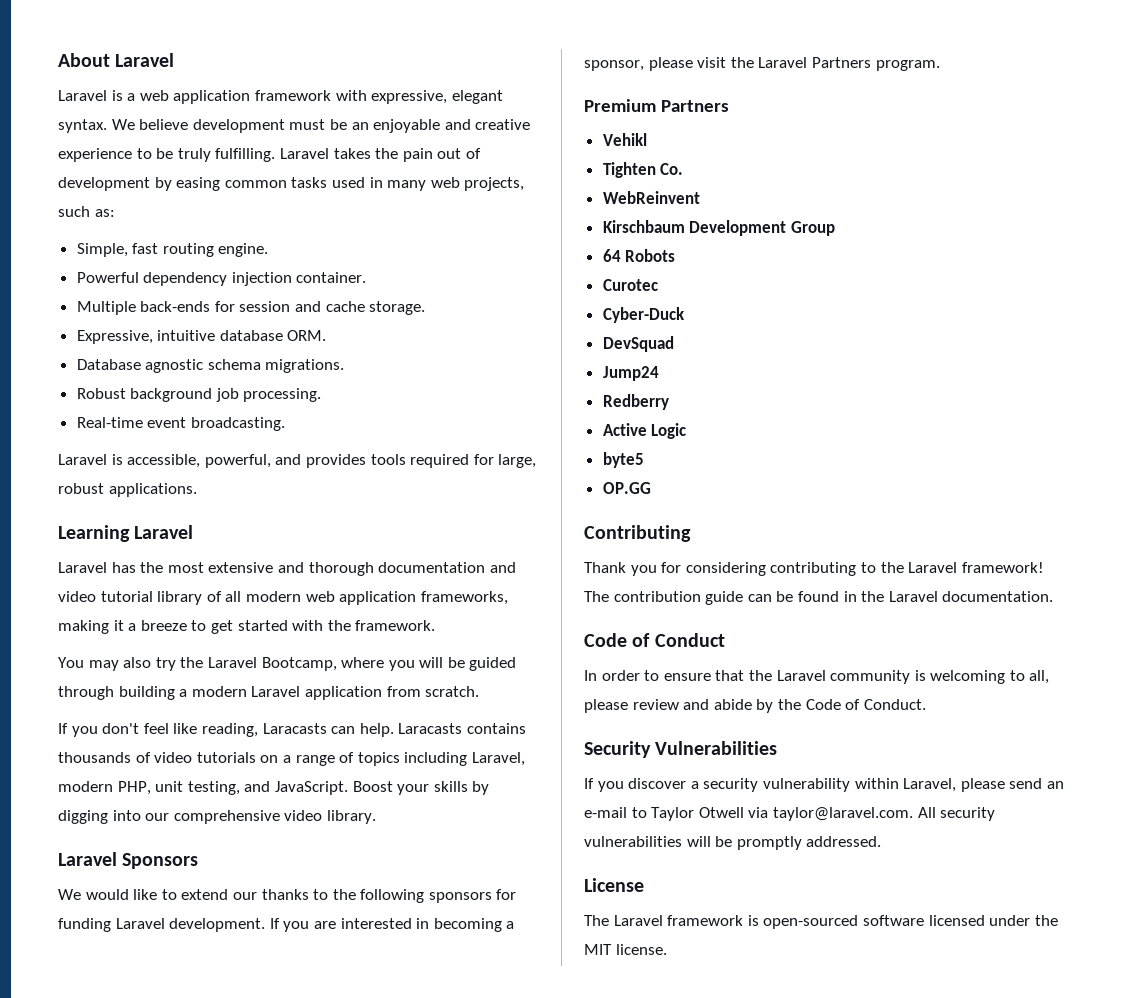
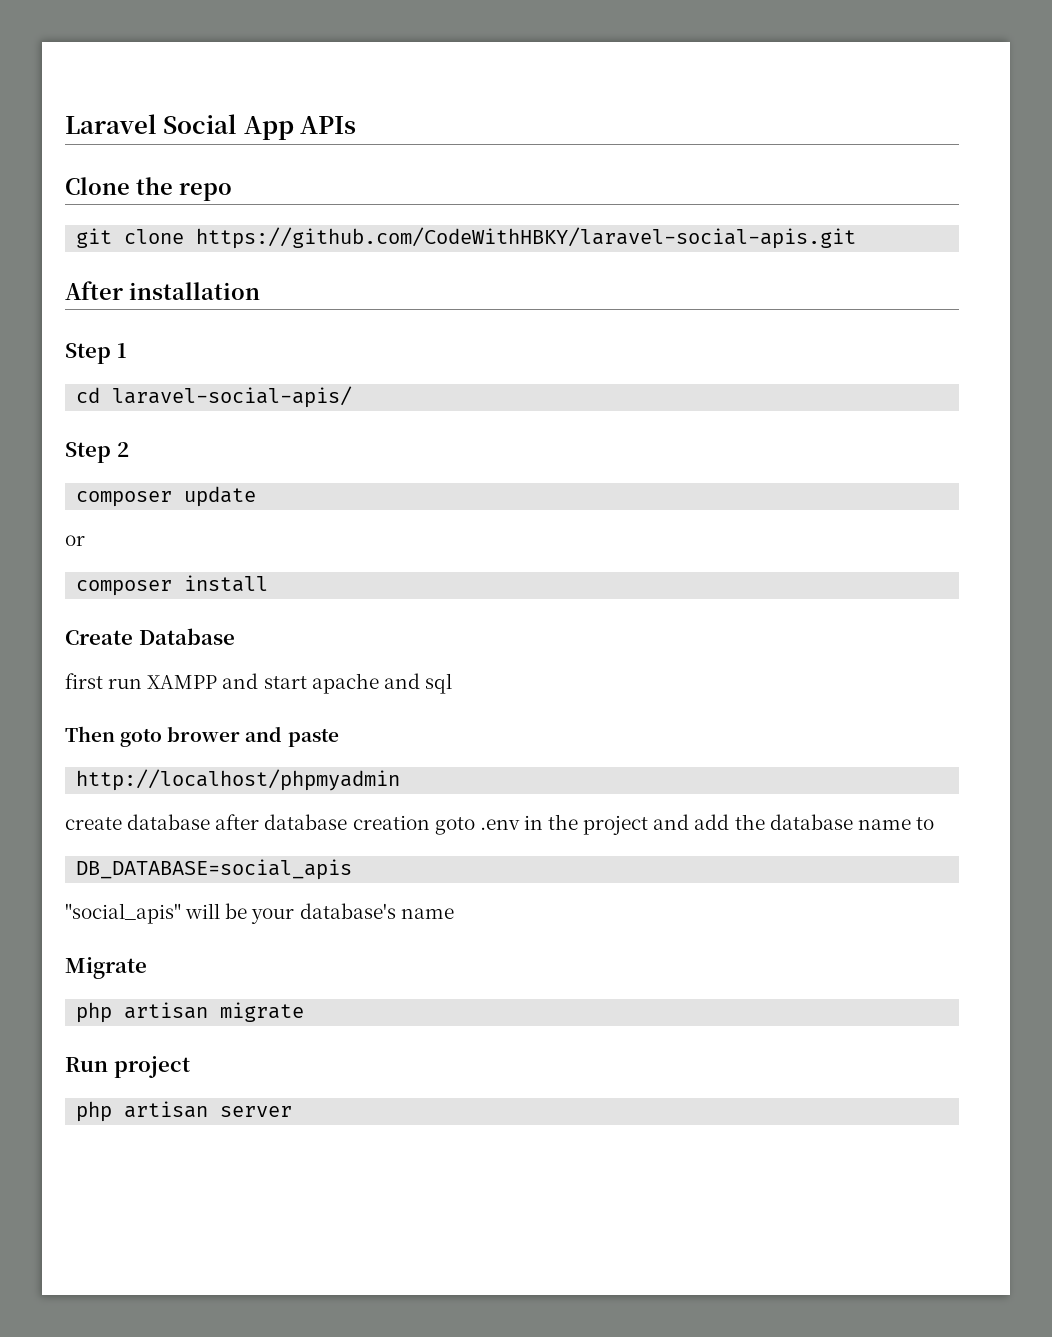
[58,53,175,67] [58,90,503,104] [58,119,531,133] [58,148,481,162] [58,177,525,191] [58,206,115,217] [76,243,269,257] [76,272,367,286] [76,301,426,315] [76,330,327,344] [76,359,345,373] [76,388,322,402] [76,417,285,431] [58,454,537,468] [58,483,197,497] [58,525,194,542] [58,562,516,576] [58,591,508,605] [58,620,436,634] [58,657,517,671] [58,686,480,700] [58,723,526,737] [58,752,525,766] [58,781,490,795] [58,810,376,824] [58,852,199,869] [58,889,517,903] [58,918,515,932] [584,57,940,71] [584,99,729,112] [602,133,647,146] [602,162,684,178] [602,191,700,204] [602,220,835,236] [602,249,676,262] [602,279,658,291] [602,307,685,323] [602,336,674,352] [602,366,659,381] [602,394,669,410] [602,423,687,439] [602,452,644,468] [602,482,651,494] [584,525,691,542] [584,562,1044,576] [584,591,1054,605] [584,633,725,647] [584,670,1050,684] [584,699,926,713] [584,741,778,758] [584,778,1064,792] [584,807,996,821] [584,836,882,850] [584,878,644,892] [584,915,1058,929] [584,944,667,955] About Laravel // Laravel is a web application framework with expressive, elegant syntax. We believe development must be an enjoyable and creative experience to be truly fulfilling. Laravel takes the pain out of development by easing common tasks used in many web projects, such as: // Simple, fast routing engine. // Powerful dependency injection container. // Multiple back-ends for session and cache storage. // Expressive, intuitive database ORM. // Database agnostic schema migrations. // Robust background job processing. // Real-time event broadcasting. // Laravel is accessible, powerful, and provides tools required for large, robust applications. // Learning Laravel // Laravel has the most extensive and thorough documentation and video tutorial library of all modern web application frameworks, making it a breeze to get started with the framework. // You may also try the Laravel Bootcamp, where you will be guided through building a modern Laravel application from scratch. // If you don't feel like reading, Laracasts can help. Laracasts contains thousands of video tutorials on a range of topics including Laravel, modern PHP, unit testing, and JavaScript. Boost your skills by digging into our comprehensive video library. // Laravel Sponsors // We would like to extend our thanks to the following sponsors for funding Laravel development. If you are interested in becoming a sponsor, please visit the Laravel Partners program. // Premium Partners // Vehikl // Tighten Co. // WebReinvent // Kirschbaum Development Group // 64 Robots // Curotec // Cyber-Duck // DevSquad // Jump24 // Redberry // Active Logic // byte5 // OP.GG // Contributing // Thank you for considering contributing to the Laravel framework! The contribution guide can be found in the Laravel documentation. // Code of Conduct // In order to ensure that the Laravel community is welcoming to all, please review and abide by the Code of Conduct. // Security Vulnerabilities // If you discover a security vulnerability within Laravel, please send an e-mail to Taylor Otwell via taylor@laravel.com. All security vulnerabilities will be promptly addressed. // License // The Laravel framework is open-sourced software licensed under the MIT license. -> [65,114,357,140] [65,177,232,201] [76,227,857,249] [65,281,260,300] [65,343,127,364] [76,386,353,408] [65,442,129,463] [76,486,257,507] [65,535,85,546] [76,575,269,596] [65,628,235,645] [65,673,452,694] [65,726,339,747] [76,769,401,791] [65,814,934,835] [76,859,353,880] [65,903,454,924] [65,957,147,979] [76,1002,305,1023] [65,1056,190,1078] [76,1101,293,1122] Laravel Social App APIs // Clone the repo // git clone https://github.com/CodeWithHBKY/laravel-social-apis.git // After installation // Step 1 // cd laravel-social-apis/ // Step 2 // composer update // or // composer install // Create Database // first run XAMPP and start apache and sql // Then goto brower and paste // http://localhost/phpmyadmin // create database after database creation goto .env in the project and add the database name to // DB_DATABASE=social_apis // "social_apis" will be your database's name // Migrate // php artisan migrate // Run project // php artisan server

